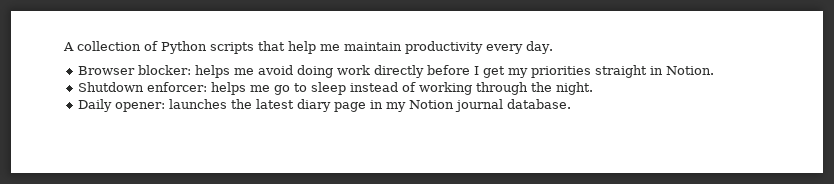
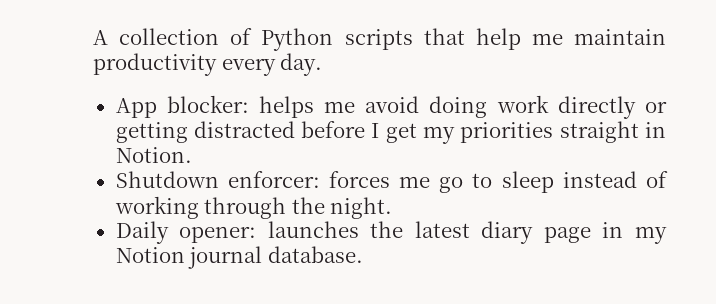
[78,66,136,75] Browser -> [115,98,157,118] App
(425, 71) none -> [645,101,668,113] [115,121,295,143] or getting distracted
[211,82,247,95] helps -> [328,171,390,188] forces

